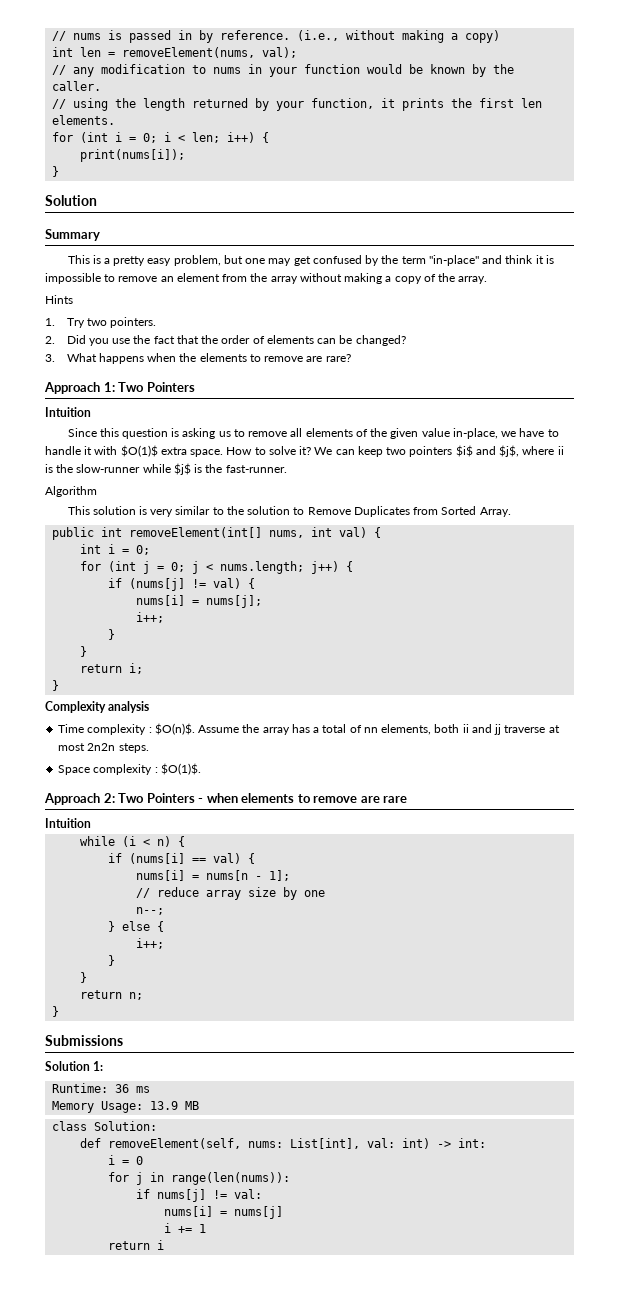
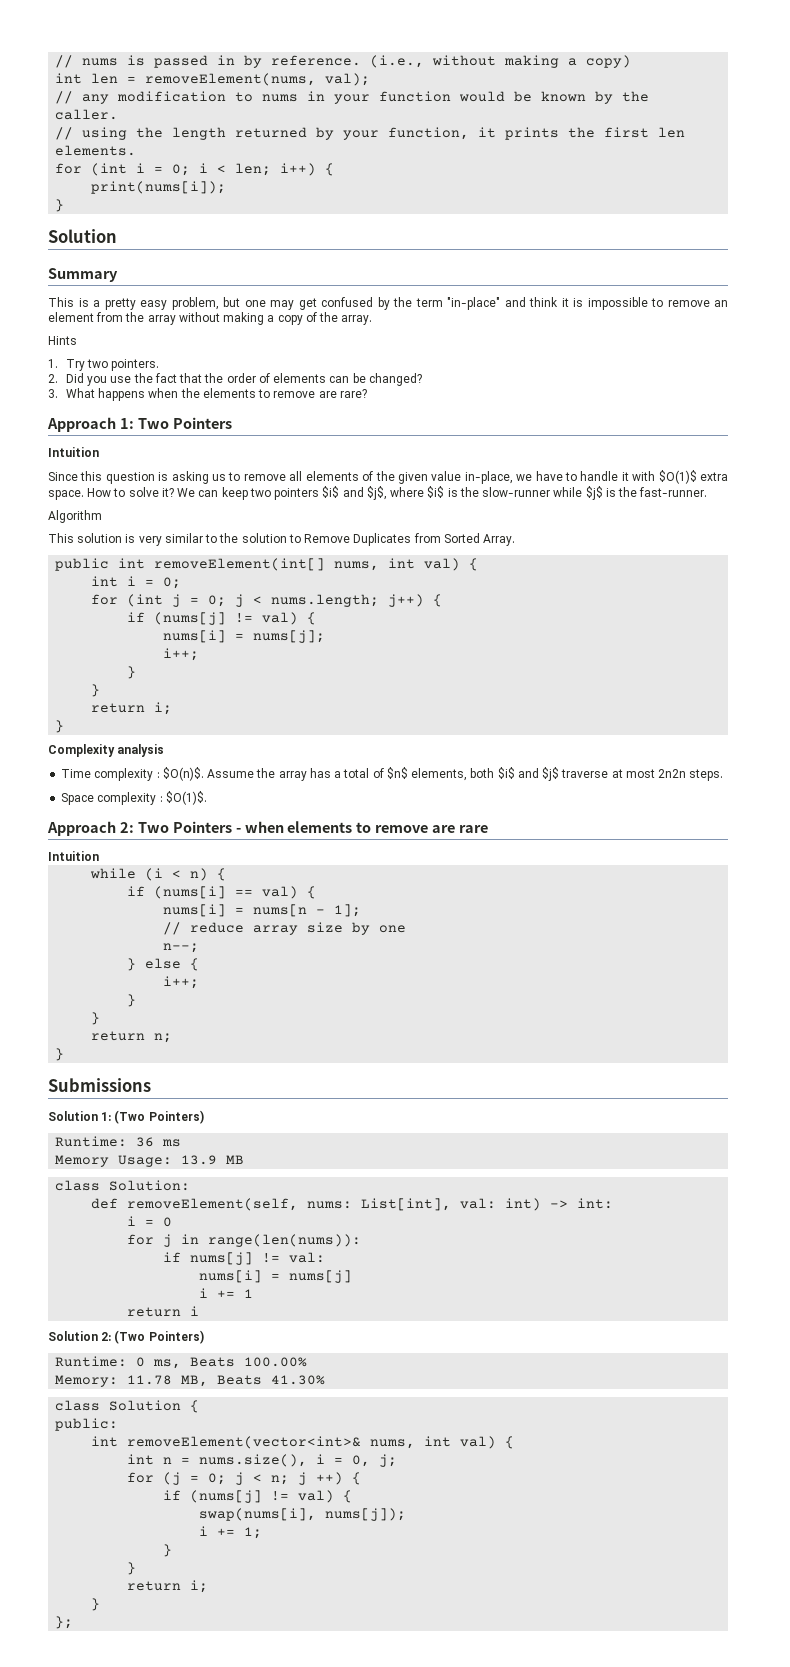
[557,446,564,455] ii -> [427,486,445,498] $i$
[363,727,378,733] nn -> [386,767,408,779] $n$
[462,724,502,735] ii and jj -> [497,767,560,781] $i$ and $j$
(104, 1066) none -> [114,1110,204,1124] (Two Pointers)
(165, 1245) none -> [48,1330,204,1344] [55,1356,308,1369] [55,1375,326,1387] [55,1400,200,1413] [55,1418,119,1431] [91,1436,515,1449] [127,1454,398,1467] [127,1472,362,1485] [163,1490,353,1503] [199,1508,407,1521] [199,1526,263,1539] [163,1544,173,1557] [127,1562,137,1575] [127,1580,209,1593] [91,1598,101,1611] [55,1616,74,1629] // Solution 2: (Two Pointers) // Runtime: 0 ms, Beats 100.00% // Memory: 11.78 MB, Beats 41.30% // class Solution { // public: // int removeElement(vector<int>& nums, int val) { // int n = nums.size(), i = 0, j; // for (j = 0; j < n; j ++) { // if (nums[j] != val) { // swap(nums[i], nums[j]); // i += 1; // } // } // return i; // } // };

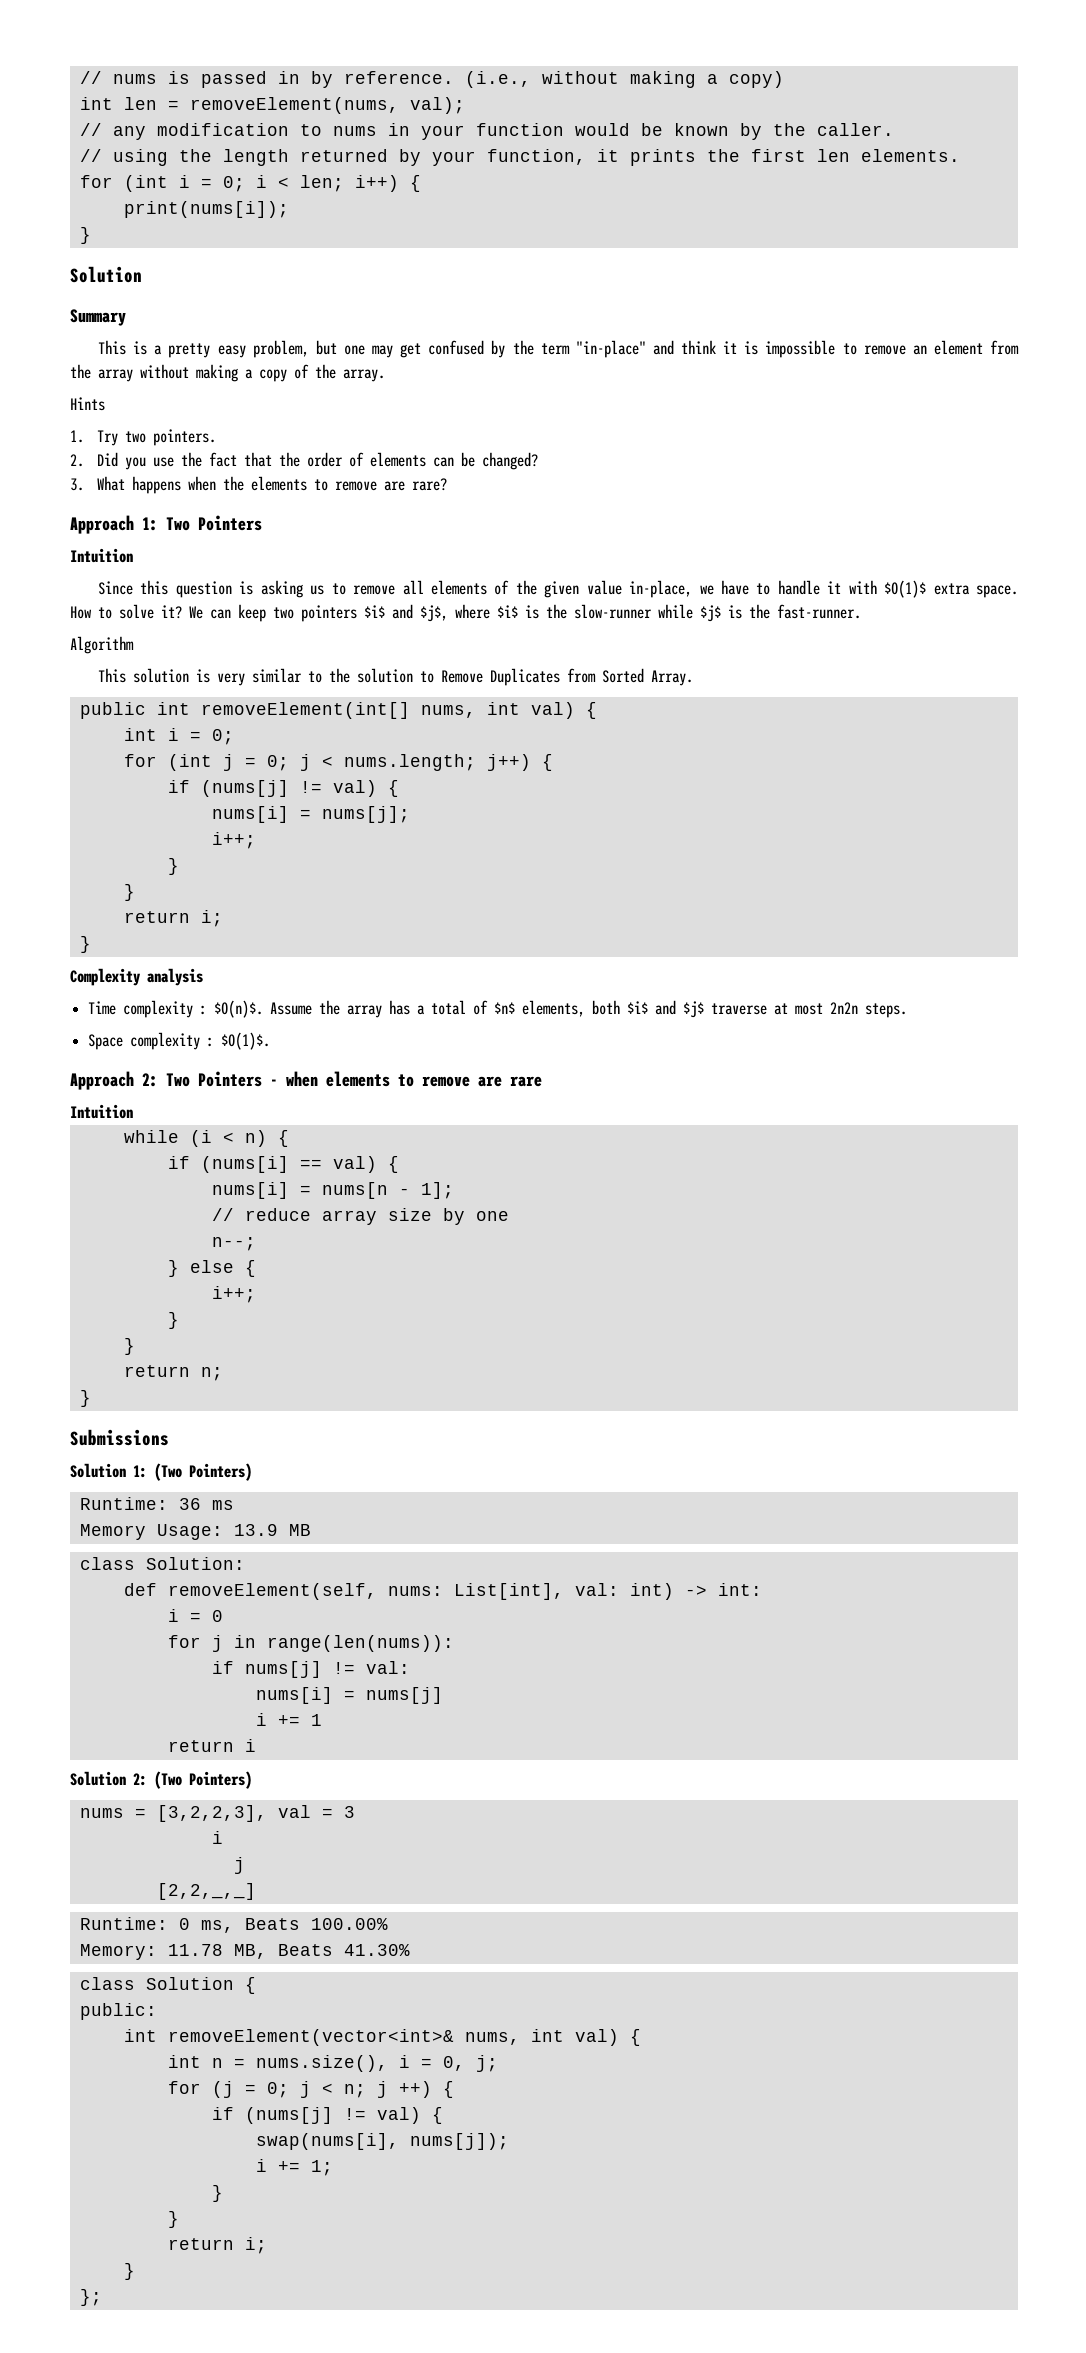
(204, 1337) none -> [79,1805,355,1822] [211,1831,223,1844] [233,1857,245,1874] [156,1883,256,1900] // nums = [3,2,2,3], val = 3 // i // j // [2,2,_,_]

